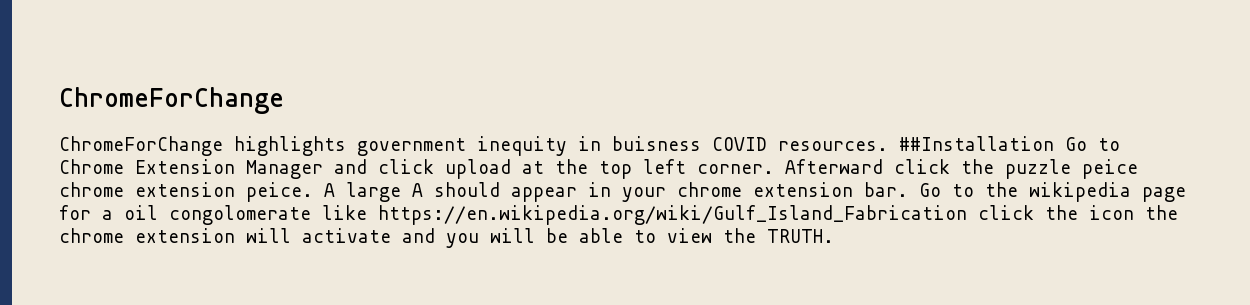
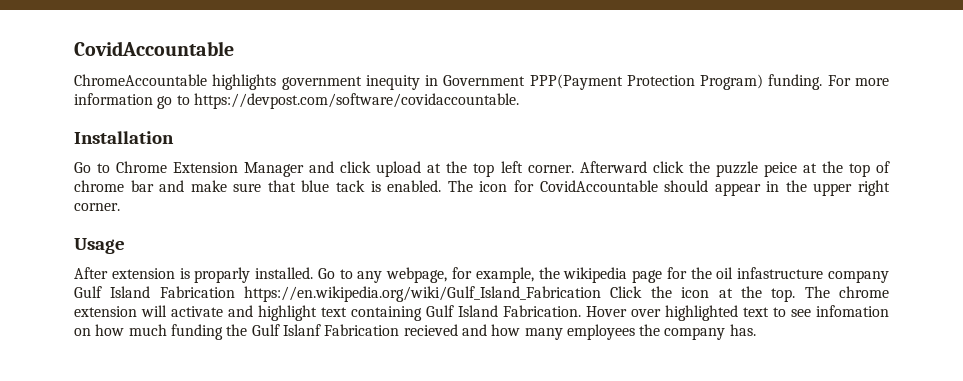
[59,87,284,114] [59,136,223,156] ChromeForChange // ChromeForChange -> [74,41,234,56] [74,74,207,86] CovidAccountable // ChromeAccountable
[612,136,1054,151] buisness COVID resources. ##Installation -> [443,74,889,90] [74,93,519,109] [74,131,174,144] Government PPP(Payment Protection Program) funding. For more information go to https://devpost.com/software/covidaccountable. // Installation //
[59,182,1186,202] [59,205,1178,225] chrome extension peice. A large A should appear in your chrome extension bar. Go to the wikipedia page for a oil congolomerate like https://en.wikipedia.org/wiki/Gulf_Island_Fabrication click the icon the -> [802,161,890,177] [74,180,890,196] [74,203,120,211] [74,238,125,254] [74,267,890,283] [74,286,830,302] at the top of chrome bar and make sure that blue tack is enabled. The icon for CovidAccountable should appear in the upper right corner. // Usage // After extension is proparly installed. Go to any webpage, for example, the wikipedia page for the oil infastructure company Gulf Island Fabrication https://en.wikipedia.org/wiki/Gulf_Island_Fabrication Click the icon at the top. The
[446,228,834,248] you will be able to view the TRUTH. -> [258,305,889,321] [74,324,756,340] highlight text containing Gulf Island Fabrication. Hover over highlighted text to see infomation on how much funding the Gulf Islanf Fabrication recieved and how many employees the company has.

